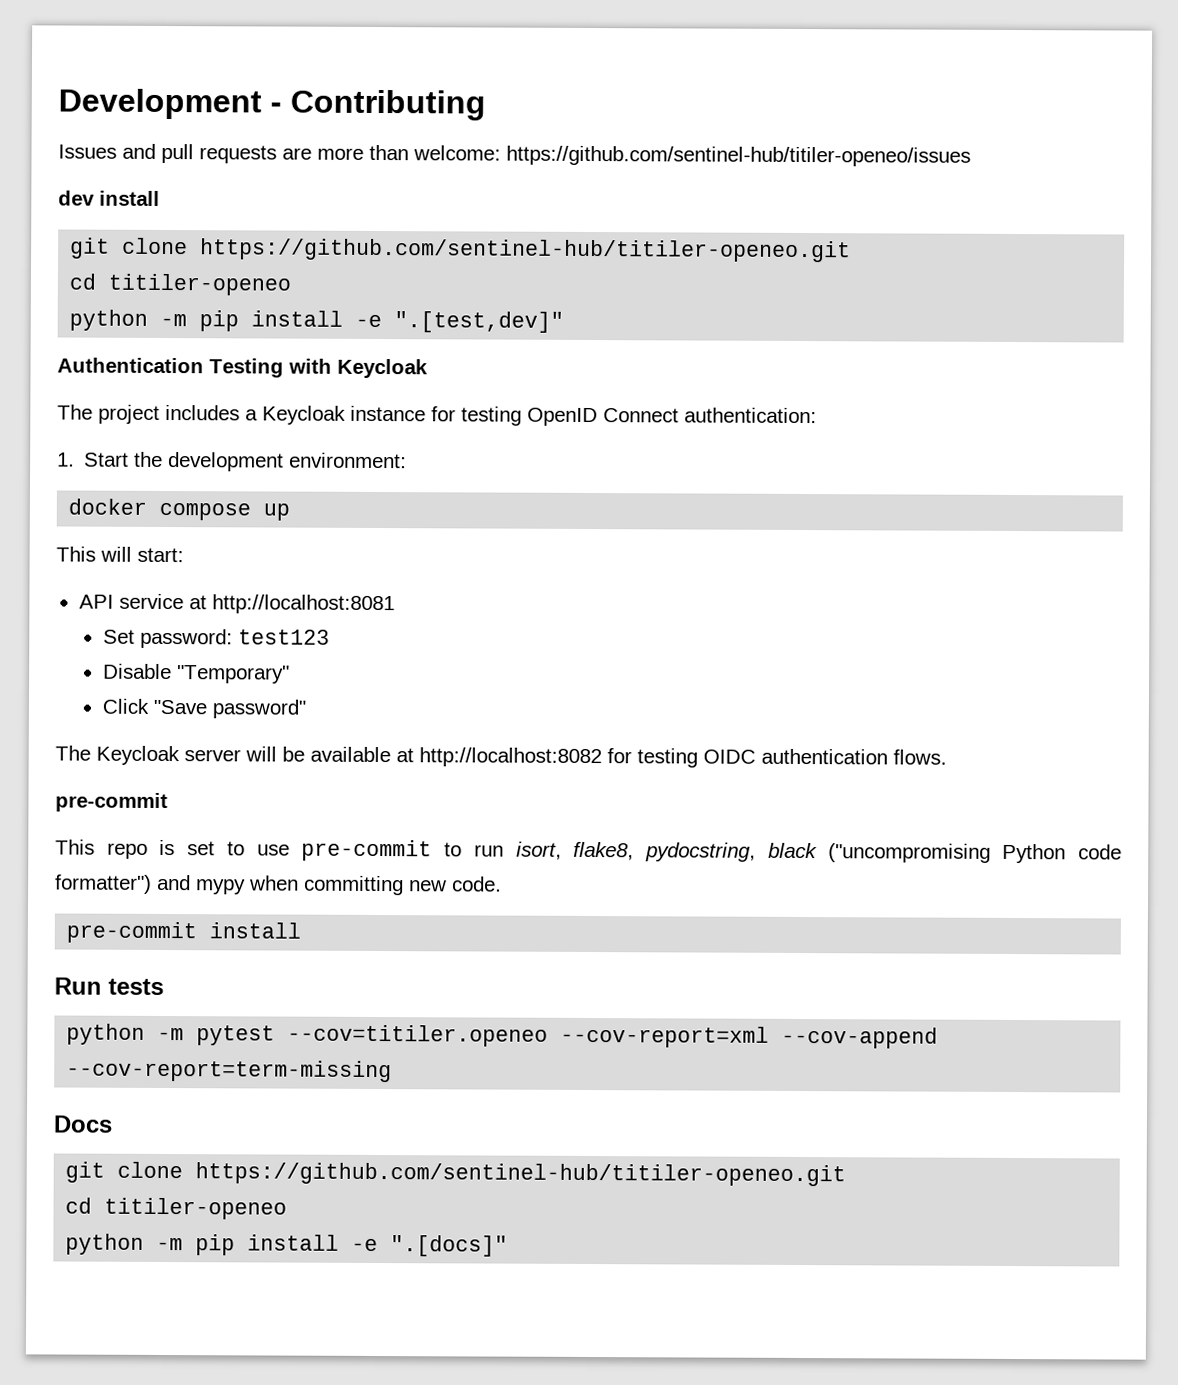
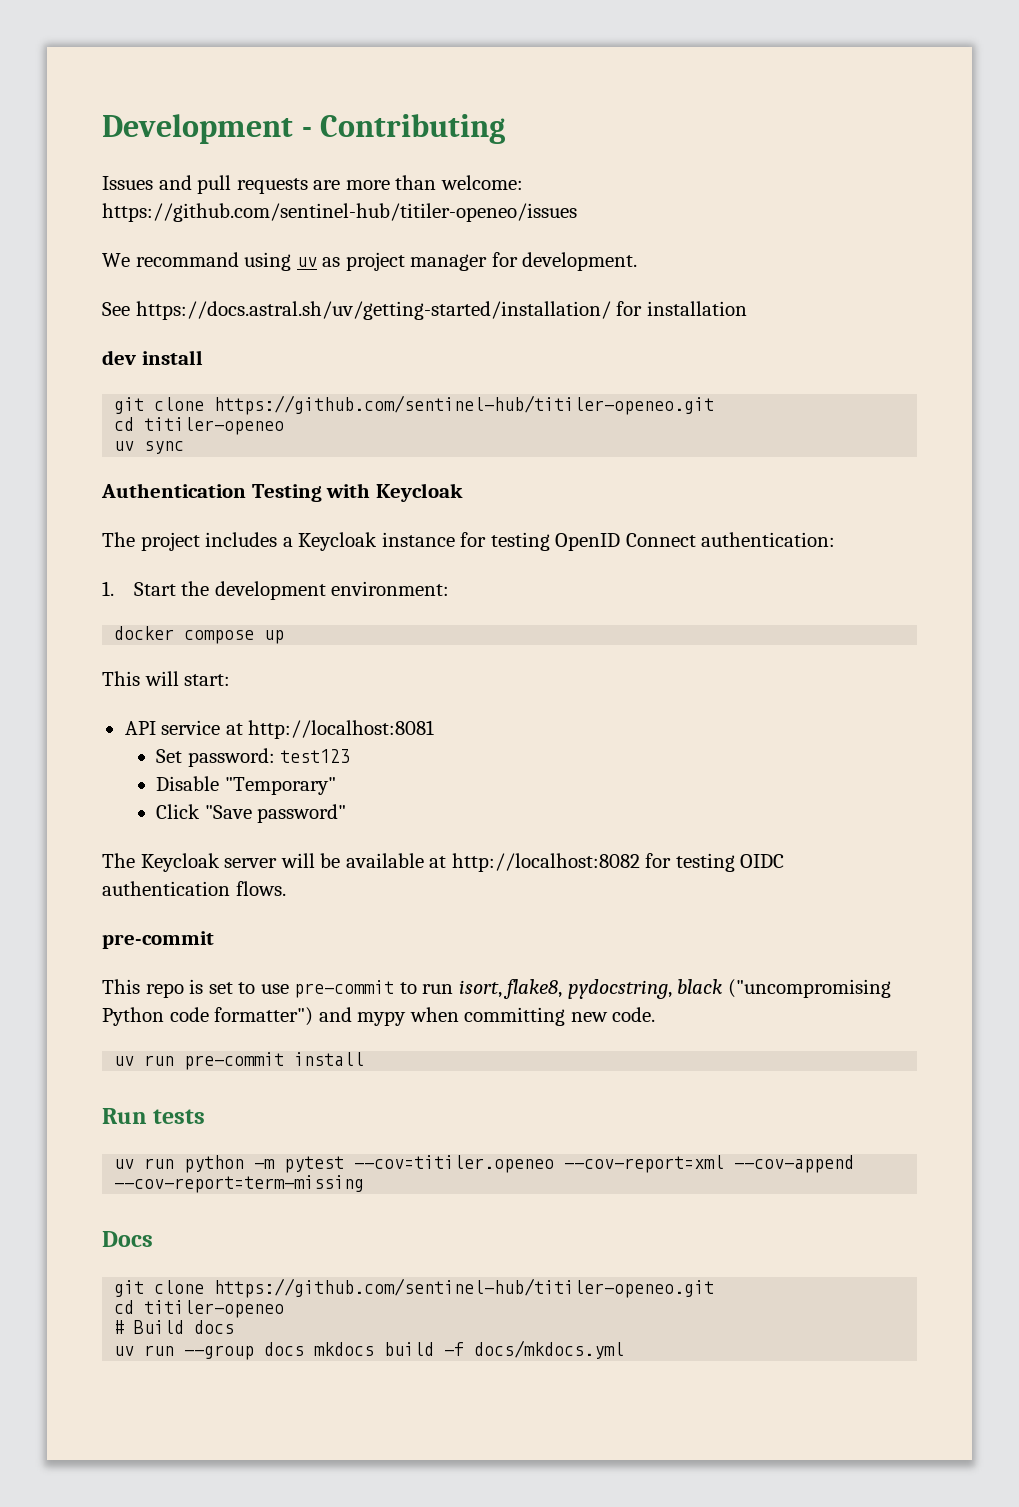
(971, 156) none -> [102,252,638,271] [102,301,747,320] // We recommand using uv as project manager for development. // See https://docs.astral.sh/uv/getting-started/installation/ for installation
[69,309,565,333] python -m pip install -e ".[test,dev]" -> [114,441,185,454] uv sync
(502, 884) none -> [114,1055,175,1066] uv run
(164, 986) none -> [114,1158,175,1169] uv run
[65,1233,509,1257] python -m pip install -e ".[docs]" -> [114,1320,235,1334] [114,1340,625,1360] # Build docs // uv run --group docs mkdocs build -f docs/mkdocs.yml

